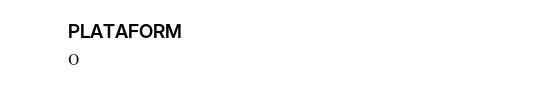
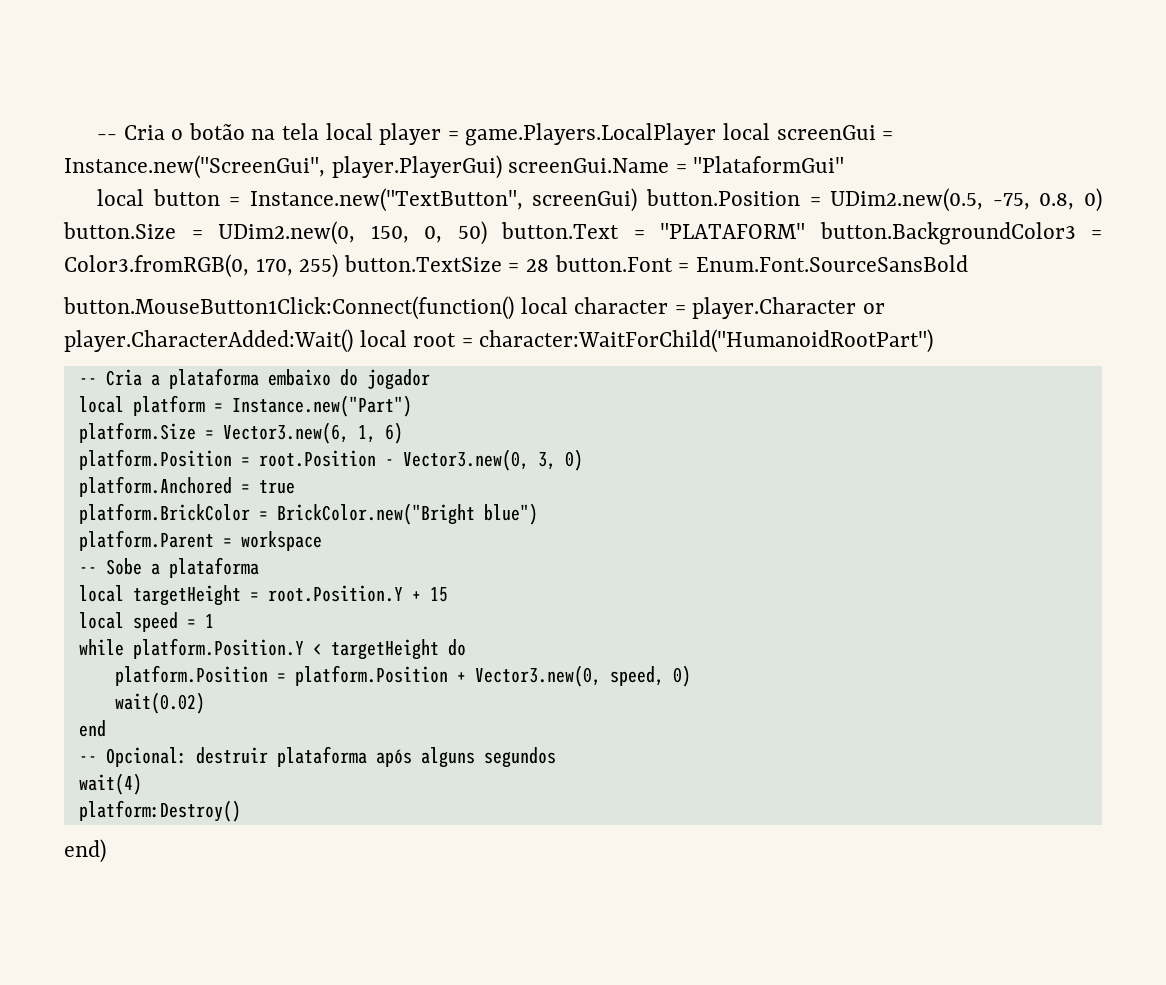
[68,24,182,38] [68,54,79,65] PLATAFORM // O -> [96,123,894,146] [64,155,845,179] [96,188,1102,212] [63,221,1102,245] [64,254,968,278] [63,296,886,320] [64,329,934,353] [78,368,430,390] [78,395,412,417] [78,422,403,444] [78,449,583,471] [78,476,295,497] [78,503,538,525] [78,530,322,551] [78,557,259,578] [78,585,448,606] [78,612,214,632] [78,638,466,660] [114,665,691,687] [114,692,205,714] [78,720,106,737] [78,746,556,768] [78,773,142,795] [78,800,241,822] [64,839,106,863] -- Cria o botão na tela local player = game.Players.LocalPlayer local screenGui = Instance.new("ScreenGui", player.PlayerGui) screenGui.Name = "PlataformGui" // local button = Instance.new("TextButton", screenGui) button.Position = UDim2.new(0.5, -75, 0.8, 0) button.Size = UDim2.new(0, 150, 0, 50) button.Text = "PLATAFORM" button.BackgroundColor3 = Color3.fromRGB(0, 170, 255) button.TextSize = 28 button.Font = Enum.Font.SourceSansBold // button.MouseButton1Click:Connect(function() local character = player.Character or player.CharacterAdded:Wait() local root = character:WaitForChild("HumanoidRootPart") // -- Cria a plataforma embaixo do jogador // local platform = Instance.new("Part") // platform.Size = Vector3.new(6, 1, 6) // platform.Position = root.Position - Vector3.new(0, 3, 0) // platform.Anchored = true // platform.BrickColor = BrickColor.new("Bright blue") // platform.Parent = workspace // -- Sobe a plataforma // local targetHeight = root.Position.Y + 15 // local speed = 1 // while platform.Position.Y < targetHeight do // platform.Position = platform.Position + Vector3.new(0, speed, 0) // wait(0.02) // end // -- Opcional: destruir plataforma após alguns segundos // wait(4) // platform:Destroy() // end)

